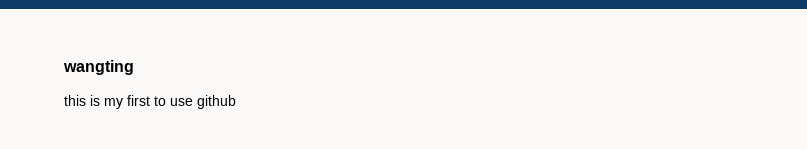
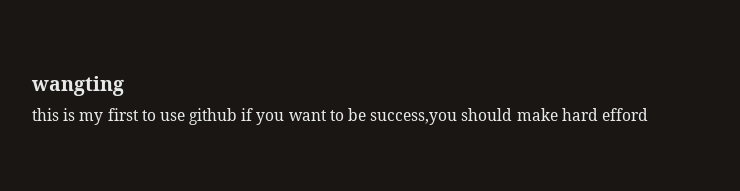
(236, 102) none -> [241,108,648,125] if you want to be success,you should make hard efford

